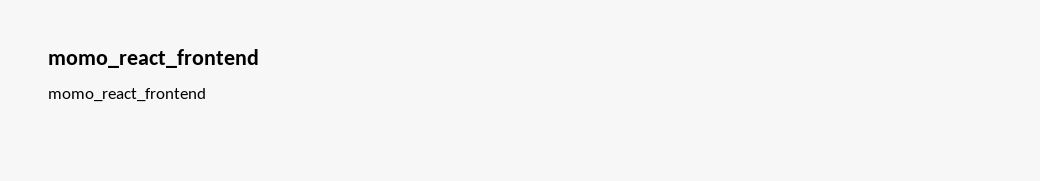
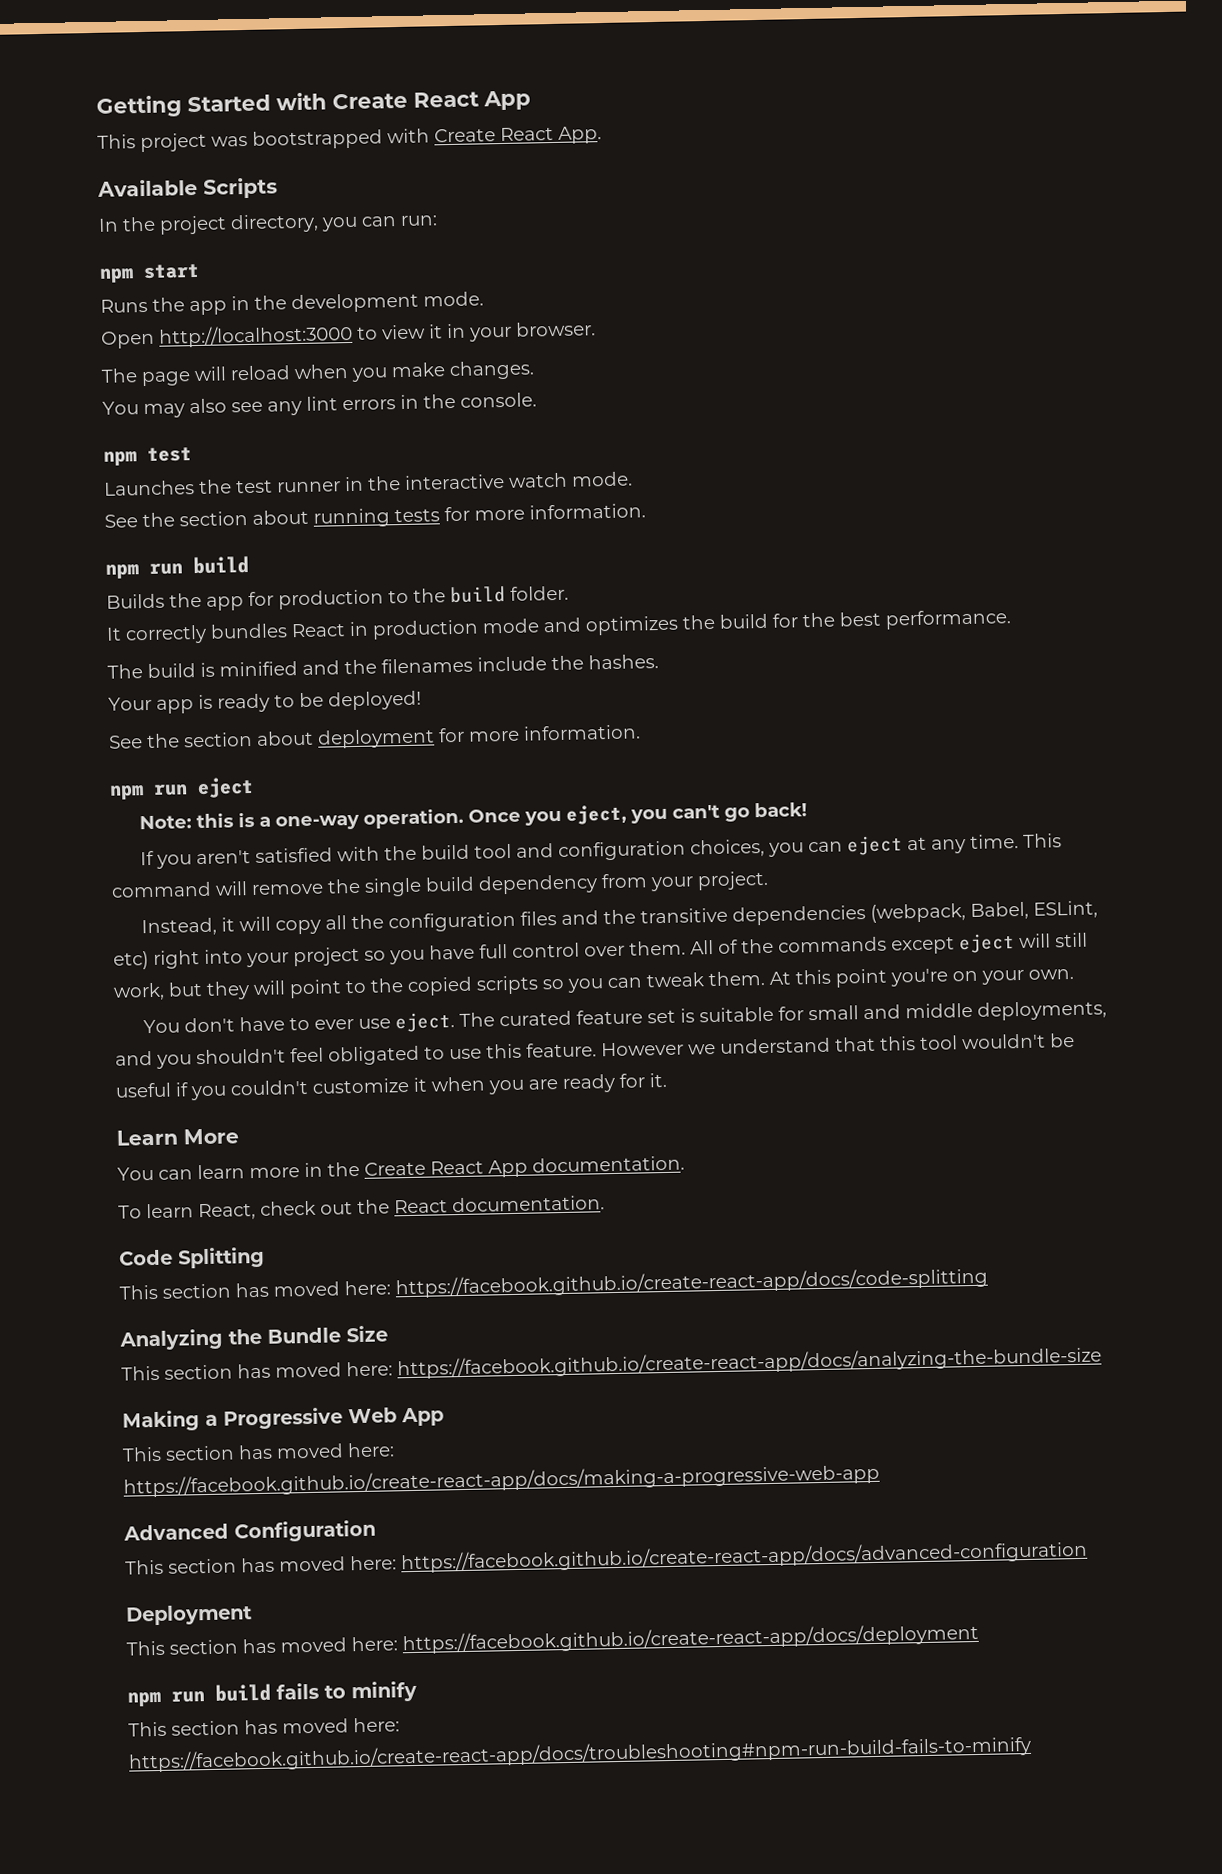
[48,49,259,68] [48,88,206,102] momo_react_frontend // momo_react_frontend -> [96,90,531,118] [97,126,602,153] [97,177,278,199] [98,213,438,235] [99,263,200,283] [100,291,484,316] [101,321,596,349] [101,360,535,387] [102,392,537,419] [103,447,192,466] [104,471,633,496] [104,503,646,528] [105,556,249,579] [106,585,569,611] [106,609,1012,645] [107,654,659,679] [108,690,422,714] [108,724,641,749] [109,776,254,800] [139,802,808,831] [140,833,1063,869] [111,870,769,898] [141,900,1099,937] [113,932,1088,970] [113,968,1074,1001] [143,1000,1108,1034] [115,1032,1075,1069] [115,1072,667,1101] [116,1128,239,1146] [117,1155,685,1181] [118,1195,605,1221] [119,1246,265,1269] [119,1266,988,1300] [119,1325,388,1351] [121,1345,1102,1381] [122,1407,444,1432] [122,1442,395,1462] [123,1462,880,1498] [123,1519,376,1543] [125,1539,1088,1575] [125,1604,253,1626] [126,1622,979,1656] [127,1680,417,1707] [128,1717,400,1737] [128,1734,1032,1773] Getting Started with Create React App // This project was bootstrapped with Create React App. // Available Scripts // In the project directory, you can run: // npm start // Runs the app in the development mode. // Open http://localhost:3000 to view it in your browser. // The page will reload when you make changes. // You may also see any lint errors in the console. // npm test // Launches the test runner in the interactive watch mode. // See the section about running tests for more information. // npm run build // Builds the app for production to the build folder. // It correctly bundles React in production mode and optimizes the build for the best performance. // The build is minified and the filenames include the hashes. // Your app is ready to be deployed! // See the section about deployment for more information. // npm run eject // Note: this is a one-way operation. Once you eject, you can't go back! // If you aren't satisfied with the build tool and configuration choices, you can eject at any time. This command will remove the single build dependency from your project. // Instead, it will copy all the configuration files and the transitive dependencies (webpack, Babel, ESLint, etc) right into your project so you have full control over them. All of the commands except eject will still work, but they will point to the copied scripts so you can tweak them. At this point you're on your own. // You don't have to ever use eject. The curated feature set is suitable for small and middle deployments, and you shouldn't feel obligated to use this feature. However we understand that this tool wouldn't be useful if you couldn't customize it when you are ready for it. // Learn More // You can learn more in the Create React App documentation. // To learn React, check out the React documentation. // Code Splitting // This section has moved here: https://facebook.github.io/create-react-app/docs/code-splitting // Analyzing the Bundle Size // This section has moved here: https://facebook.github.io/create-react-app/docs/analyzing-the-bundle-size // Making a Progressive Web App // This section has moved here: https://facebook.github.io/create-react-app/docs/making-a-progressive-web-app // Advanced Configuration // This section has moved here: https://facebook.github.io/create-react-app/docs/advanced-configuration // Deployment // This section has moved here: https://facebook.github.io/create-react-app/docs/deployment // npm run build fails to minify // This section has moved here: https://facebook.github.io/create-react-app/docs/troubleshooting#npm-run-build-fails-to-minify

